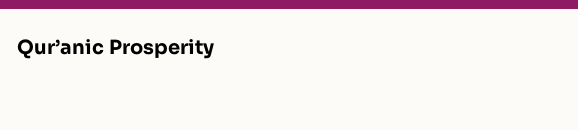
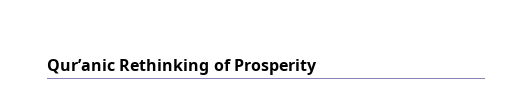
(104, 49) none -> [119,59,231,75] Rethinking of

